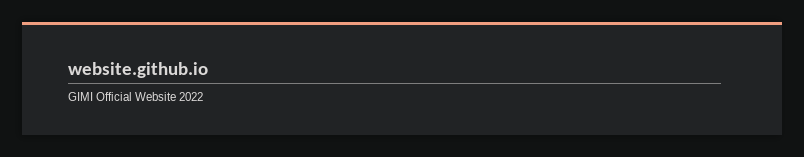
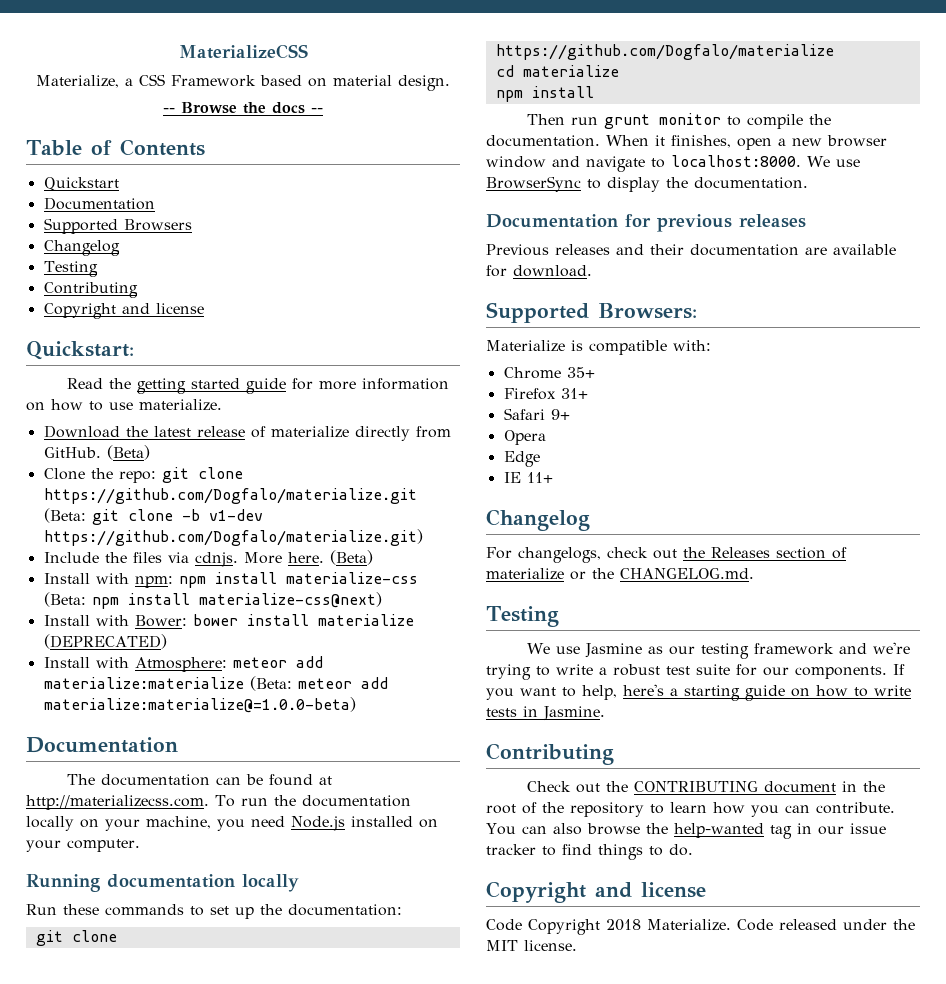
[68,62,208,78] [68,92,204,101] website.github.io // GIMI Official Website 2022 -> [178,44,308,59] [36,74,450,91] [163,102,323,114] [26,139,205,156] [43,177,119,191] [43,197,155,210] [43,218,192,234] [43,240,120,256] [43,261,98,277] [43,282,138,298] [43,303,204,319] [26,341,134,360] [66,378,449,394] [26,399,222,411] [43,425,451,441] [43,445,150,460] [43,467,243,483] [43,488,417,504] [43,508,263,525] [43,529,423,546] [43,550,373,567] [43,572,418,588] [43,592,382,609] [43,614,414,627] [43,634,167,649] [43,656,323,672] [43,676,388,691] [43,697,356,713] [26,737,178,753] [66,774,332,786] [26,795,411,810] [26,816,438,831] [26,839,140,852] [26,874,299,892] [26,904,402,919] [35,930,117,946] [495,44,834,60] [495,65,619,77] [495,86,594,102] [526,113,831,129] [486,135,887,150] [486,155,860,172] [486,176,808,192] [486,214,806,232] [486,244,896,256] [486,265,592,277] [486,302,697,323] [486,340,711,355] [503,367,595,379] [503,388,588,400] [503,408,570,420] [503,430,546,445] [503,451,540,467] [503,472,553,483] [486,509,590,531] [486,547,847,563] [486,568,754,580] [486,606,559,627] [526,642,910,659] [486,664,905,680] [486,684,911,701] [486,706,605,721] [486,743,614,765] [526,781,885,793] [486,802,895,817] [486,823,886,839] [486,844,693,860] [486,881,706,903] [486,919,915,935] [486,940,577,951] MaterializeCSS // Materialize, a CSS Framework based on material design. // -- Browse the docs -- // Table of Contents // Quickstart // Documentation // Supported Browsers // Changelog // Testing // Contributing // Copyright and license // Quickstart: // Read the getting started guide for more information on how to use materialize. // Download the latest release of materialize directly from GitHub. (Beta) // Clone the repo: git clone https://github.com/Dogfalo/materialize.git (Beta: git clone -b v1-dev https://github.com/Dogfalo/materialize.git) // Include the files via cdnjs. More here. (Beta) // Install with npm: npm install materialize-css (Beta: npm install materialize-css@next) // Install with Bower: bower install materialize (DEPRECATED) // Install with Atmosphere: meteor add materialize:materialize (Beta: meteor add materialize:materialize@=1.0.0-beta) // Documentation // The documentation can be found at http://materializecss.com. To run the documentation locally on your machine, you need Node.js installed on your computer. // Running documentation locally // Run these commands to set up the documentation: // git clone https://github.com/Dogfalo/materialize // cd materialize // npm install // Then run grunt monitor to compile the documentation. When it finishes, open a new browser window and navigate to localhost:8000. We use BrowserSync to display the documentation. // Documentation for previous releases // Previous releases and their documentation are available for download. // Supported Browsers: // Materialize is compatible with: // Chrome 35+ // Firefox 31+ // Safari 9+ // Opera // Edge // IE 11+ // Changelog // For changelogs, check out the Releases section of materialize or the CHANGELOG.md. // Testing // We use Jasmine as our testing framework and we're trying to write a robust test suite for our components. If you want to help, here's a starting guide on how to write tests in Jasmine. // Contributing // Check out the CONTRIBUTING document in the root of the repository to learn how you can contribute. You can also browse the help-wanted tag in our issue tracker to find things to do. // Copyright and license // Code Copyright 2018 Materialize. Code released under the MIT license.

